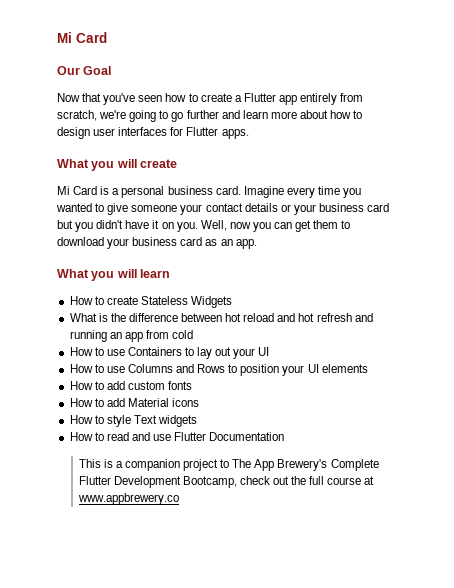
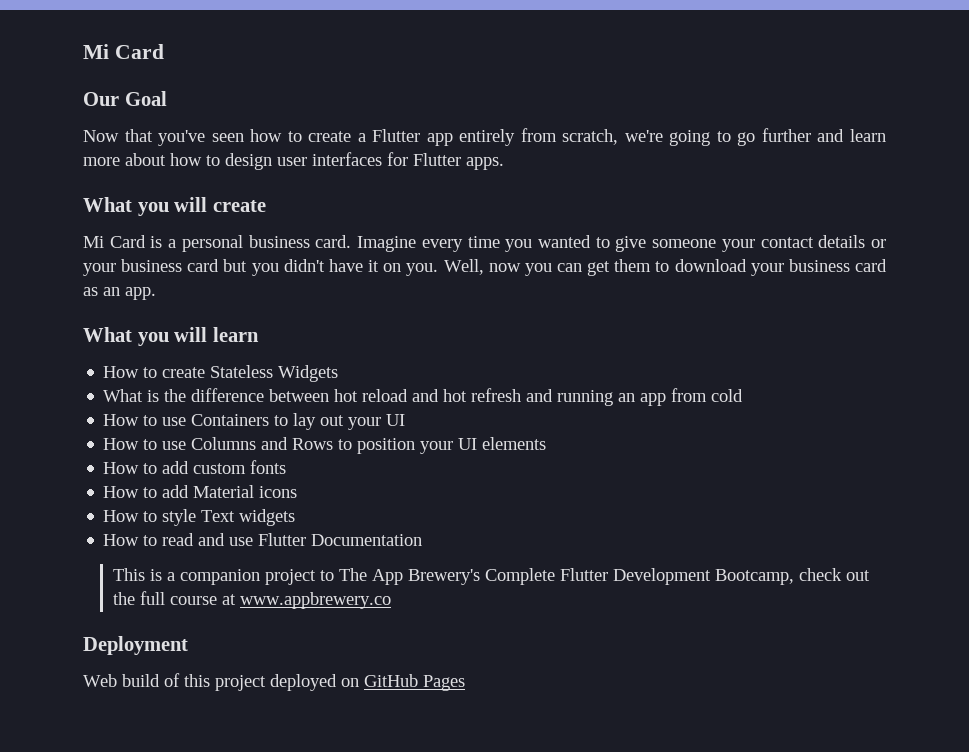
(179, 499) none -> [83,636,188,655] [83,673,465,691] // Deployment // Web build of this project deployed on GitHub Pages

